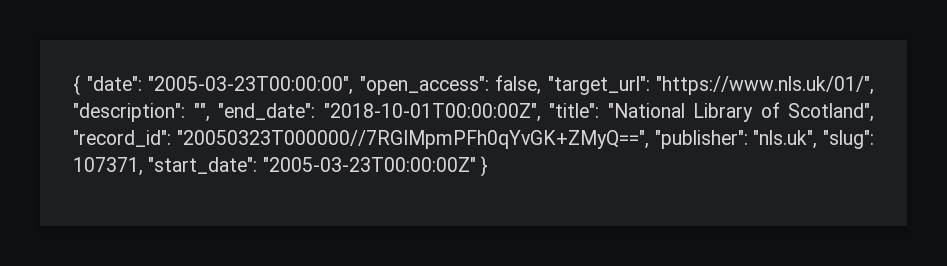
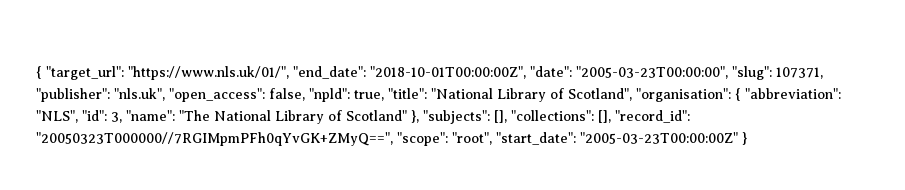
[73,75,874,96] [73,103,541,122] { "date": "2005-03-23T00:00:00", "open_access": false, "target_url": "https://www.nls.uk/01/", "description": "", "end_date": "2018-10-01T00:00:00Z", -> [36,66,823,80] [36,88,384,102] { "target_url": "https://www.nls.uk/01/", "end_date": "2018-10-01T00:00:00Z", "date": "2005-03-23T00:00:00", "slug": 107371, "publisher": "nls.uk", "open_access": false, "npld": true,
[73,130,874,149] [73,157,143,176] "record_id": "20050323T000000//7RGIMpmPFh0qYvGK+ZMyQ==", "publisher": "nls.uk", "slug": 107371, -> [636,88,841,102] [36,110,690,124] [36,132,492,146] "organisation": { "abbreviation": "NLS", "id": 3, "name": "The National Library of Scotland" }, "subjects": [], "collections": [], "record_id": "20050323T000000//7RGIMpmPFh0qYvGK+ZMyQ==", "scope": "root",

